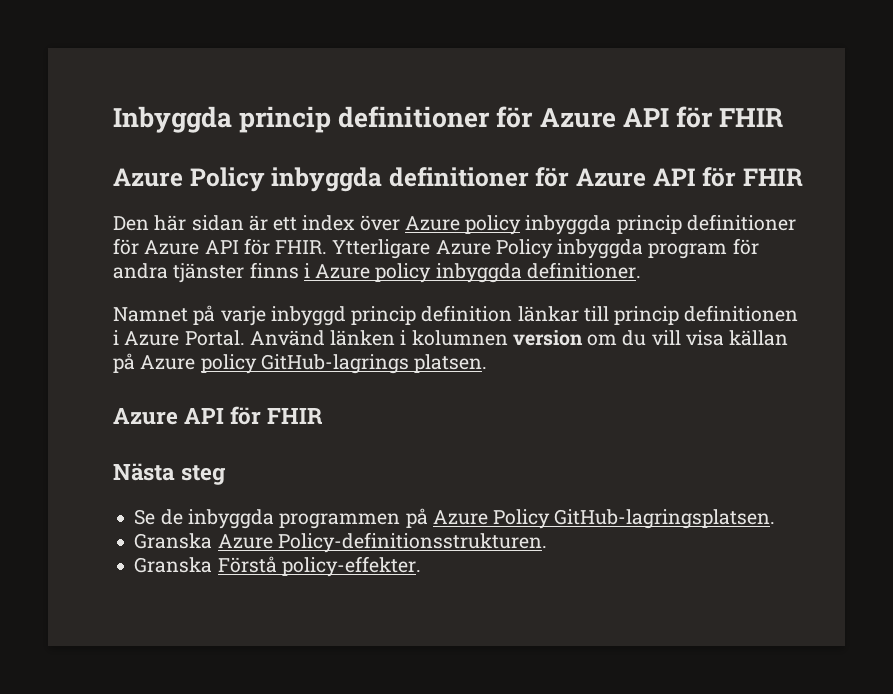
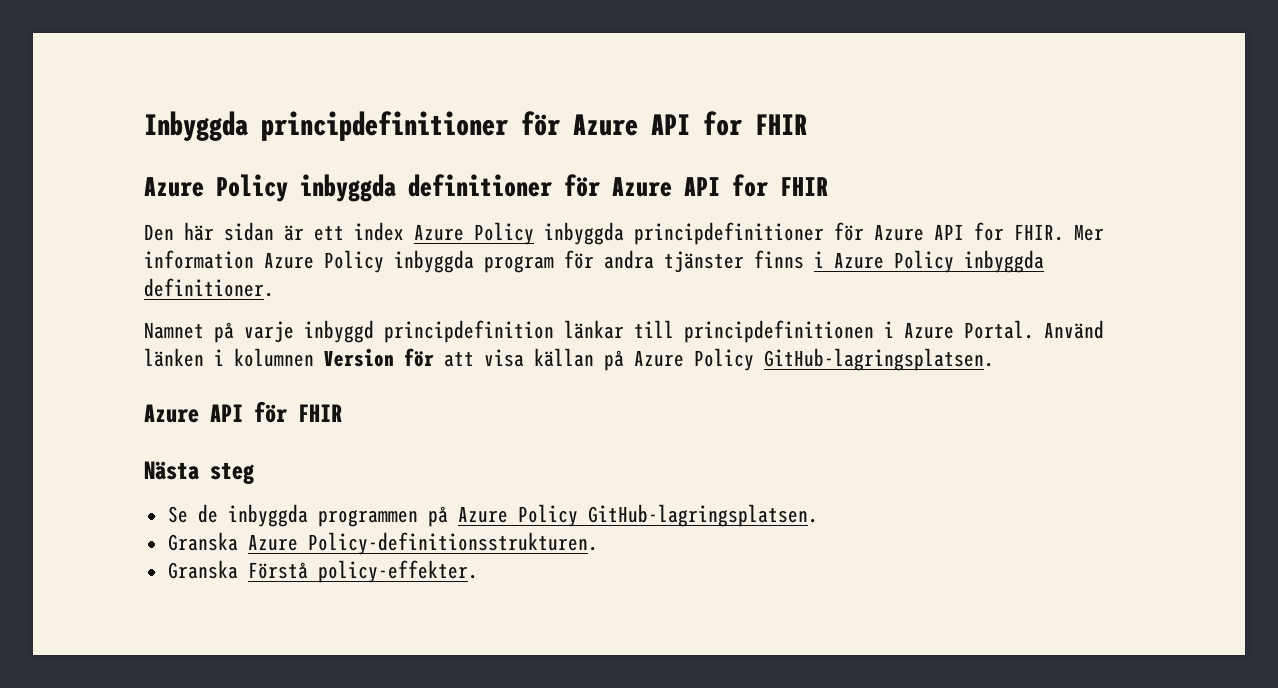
[239,106,713,133] princip definitioner för Azure API för -> [261,111,743,141] principdefinitioner för Azure API for
[702,167,737,187] för -> [732,174,768,197] for
[359,214,796,235] [113,238,431,259] över Azure policy inbyggda princip definitioner för Azure API för FHIR. Ytterligare -> [414,222,1104,245] [144,250,254,269] Azure Policy inbyggda principdefinitioner för Azure API for FHIR. Mer information
[375,263,432,283] policy -> [894,250,954,273] Policy
[351,305,799,325] princip definition länkar till princip definitionen -> [384,320,874,343] principdefinition länkar till principdefinitionen
[512,330,681,346] version om du vill -> [324,348,474,367] Version för att
[200,354,488,374] policy GitHub-lagrings platsen. -> [694,348,994,371] Policy GitHub-lagringsplatsen.

